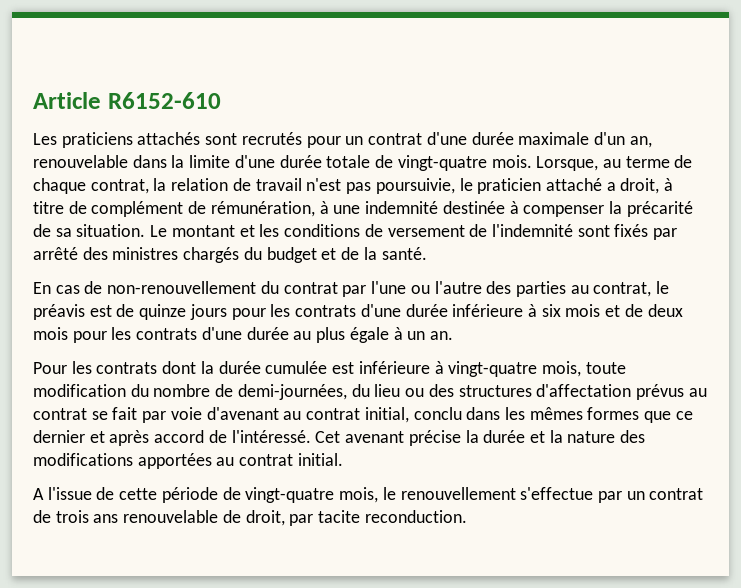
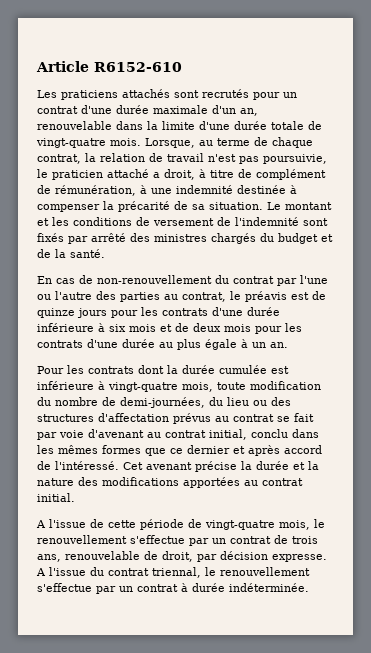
[93,514,119,523] ans -> [37,554,61,562] ans,
[318,510,467,523] tacite reconduction. -> [220,551,327,562] [36,567,310,578] [37,583,309,594] décision expresse. A l'issue du contrat triennal, le renouvellement s'effectue par un contrat à durée indéterminée.

